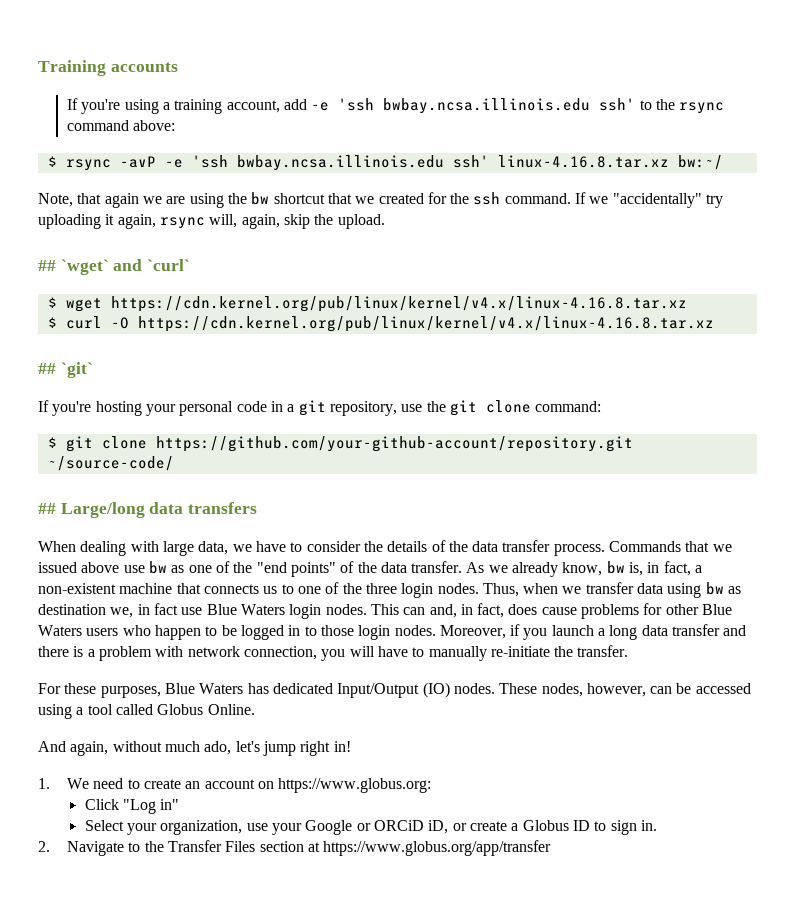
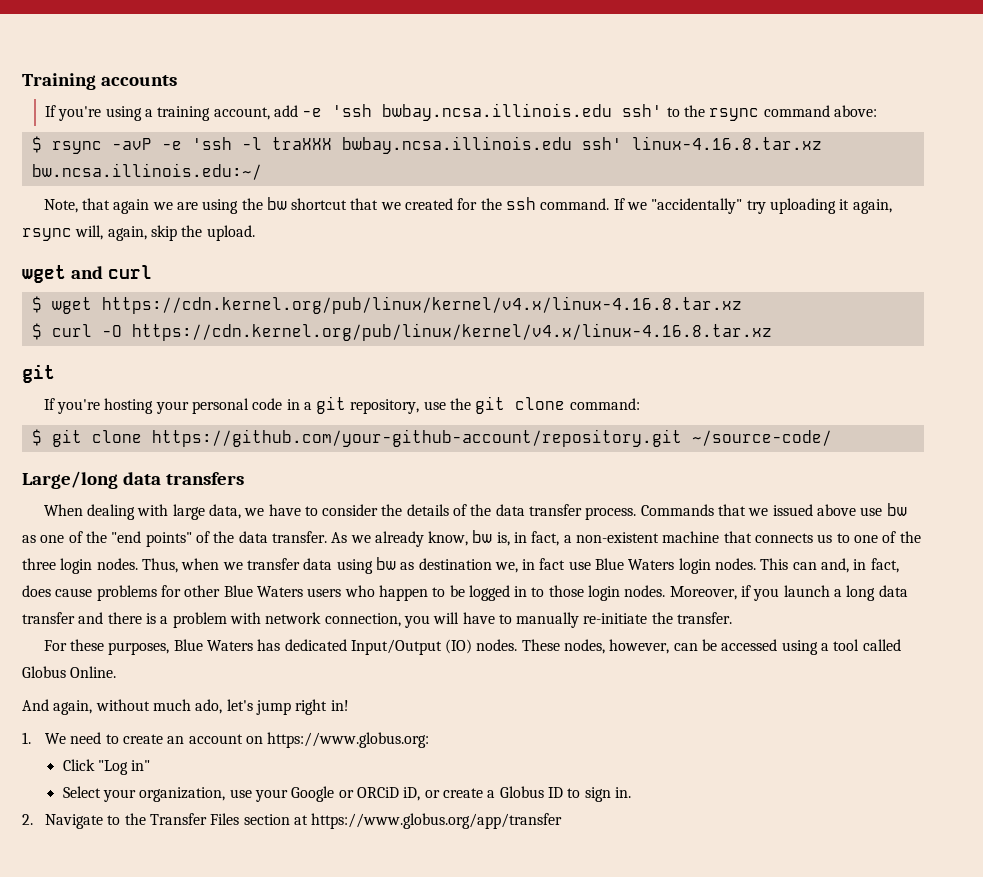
(228, 161) none -> [241,137,332,150] -l traXXX
[677,155,723,170] bw:~/ -> [31,163,262,180] bw.ncsa.illinois.edu:~/
[38,259,191,275] ## `wget` and `curl` -> [22,265,152,283] wget and curl
[38,362,93,378] ## `git` -> [22,364,55,383] git
[38,503,56,514] ## -> (832, 438) none

